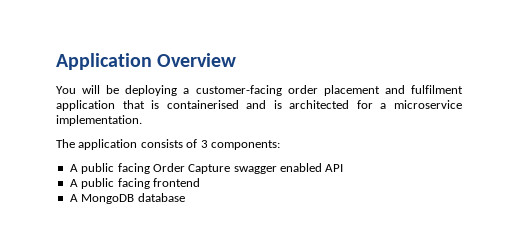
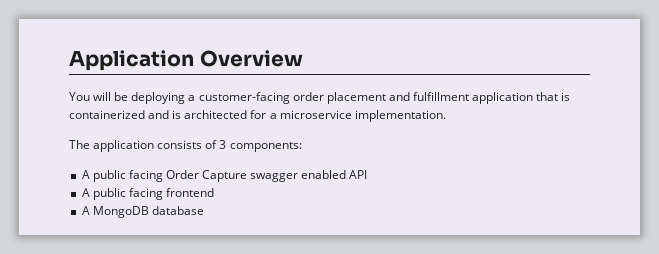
[410,85,463,94] fulfilment -> [412,92,469,101] fulfillment
[166,100,239,109] containerised -> [69,110,145,119] containerized

